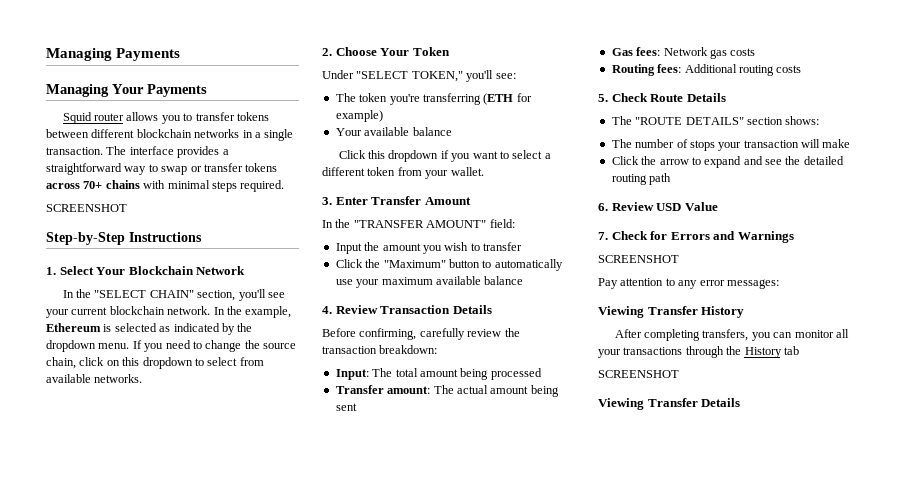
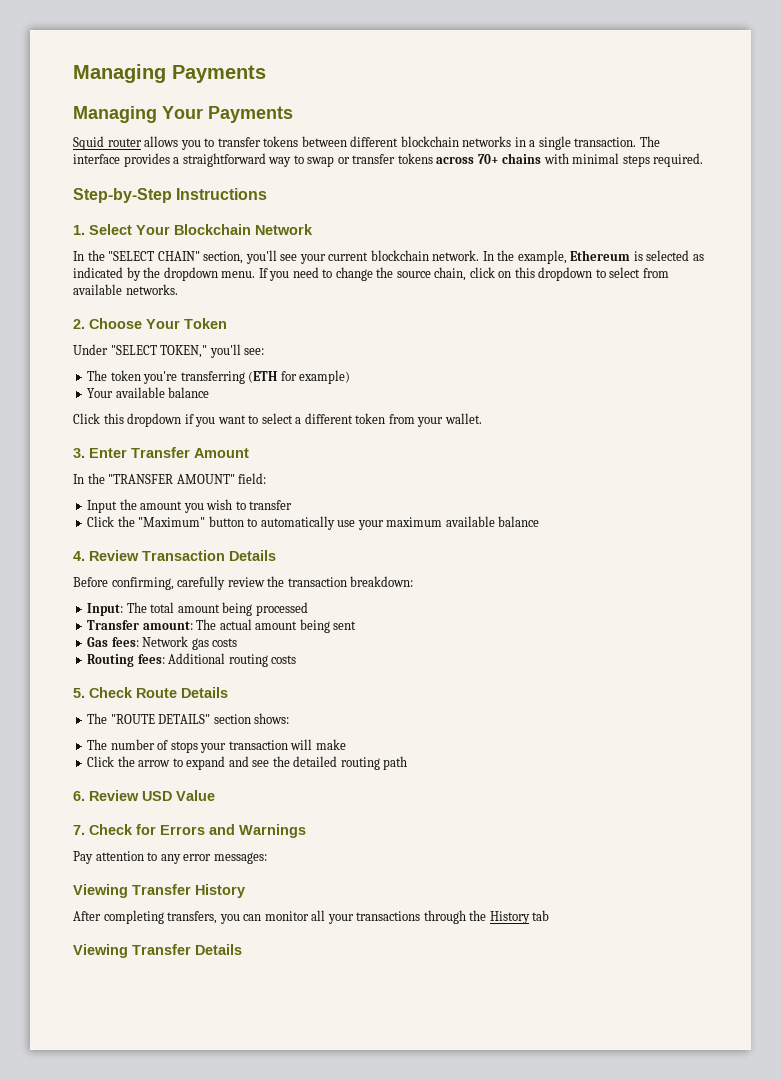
[46,204,127,212] // SCREENSHOT -> (704, 160) none
[598,255,679,263] // SCREENSHOT -> (306, 831) none
[598,370,679,378] // SCREENSHOT -> (550, 915) none

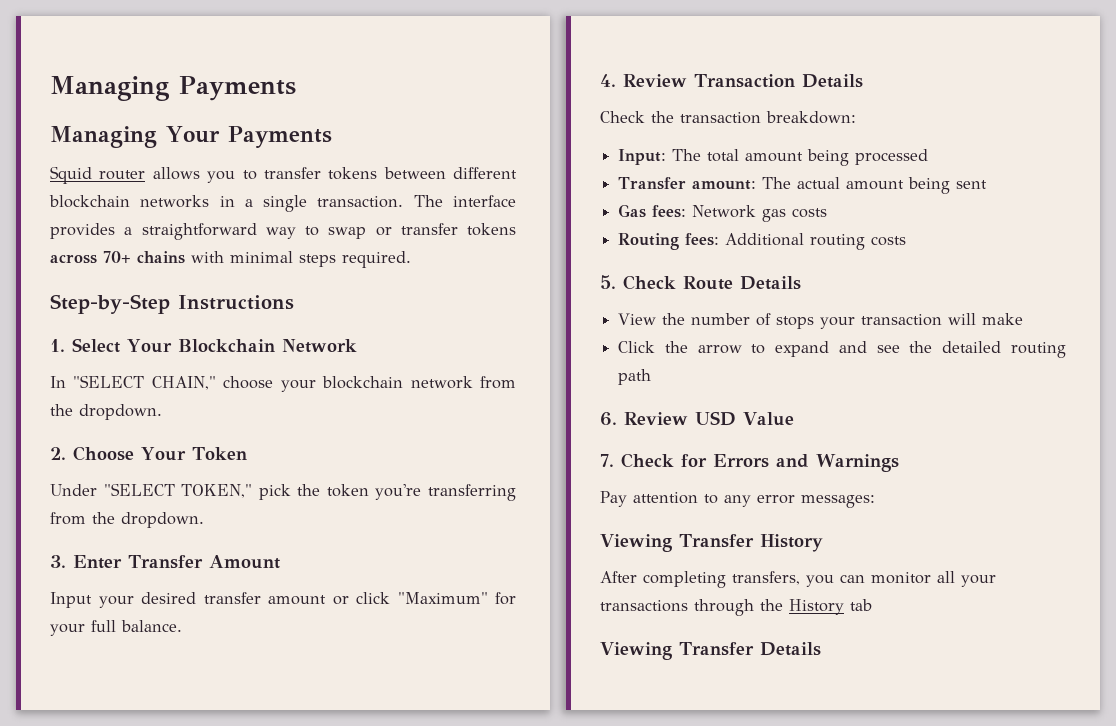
[87,250,704,264] [73,267,669,281] [73,284,178,295] the "SELECT CHAIN" section, you'll see your current blockchain network. In the example, Ethereum is selected as indicated by the dropdown menu. If you need to change the source chain, click on this dropdown to select from available networks. -> [73,375,516,392] [50,404,162,420] "SELECT CHAIN," choose your blockchain network from the dropdown.
[209,344,265,358] [87,370,351,384] [87,387,210,398] [73,413,482,427] [73,447,249,458] [73,473,267,484] [87,499,293,513] [87,516,540,530] you'll see: // The token you're transferring (ETH for example) // Your available balance // Click this dropdown if you want to select a different token from your wallet. // 3. Enter Transfer Amount // In the "TRANSFER AMOUNT" field: // Input the amount you wish to transfer // Click the "Maximum" button to automatically use your maximum available balance -> [258,484,516,501] [50,512,204,528] [50,555,280,569] [50,592,516,608] [50,620,182,636] pick the token you're transferring from the dropdown. // 3. Enter Transfer Amount // Input your desired transfer amount or click "Maximum" for your full balance.
[73,576,265,590] Before confirming, carefully review -> [600,111,645,123] Check
[87,713,290,724] [87,739,108,750] The "ROUTE DETAILS" section shows: // The -> [618,313,686,325] View the

